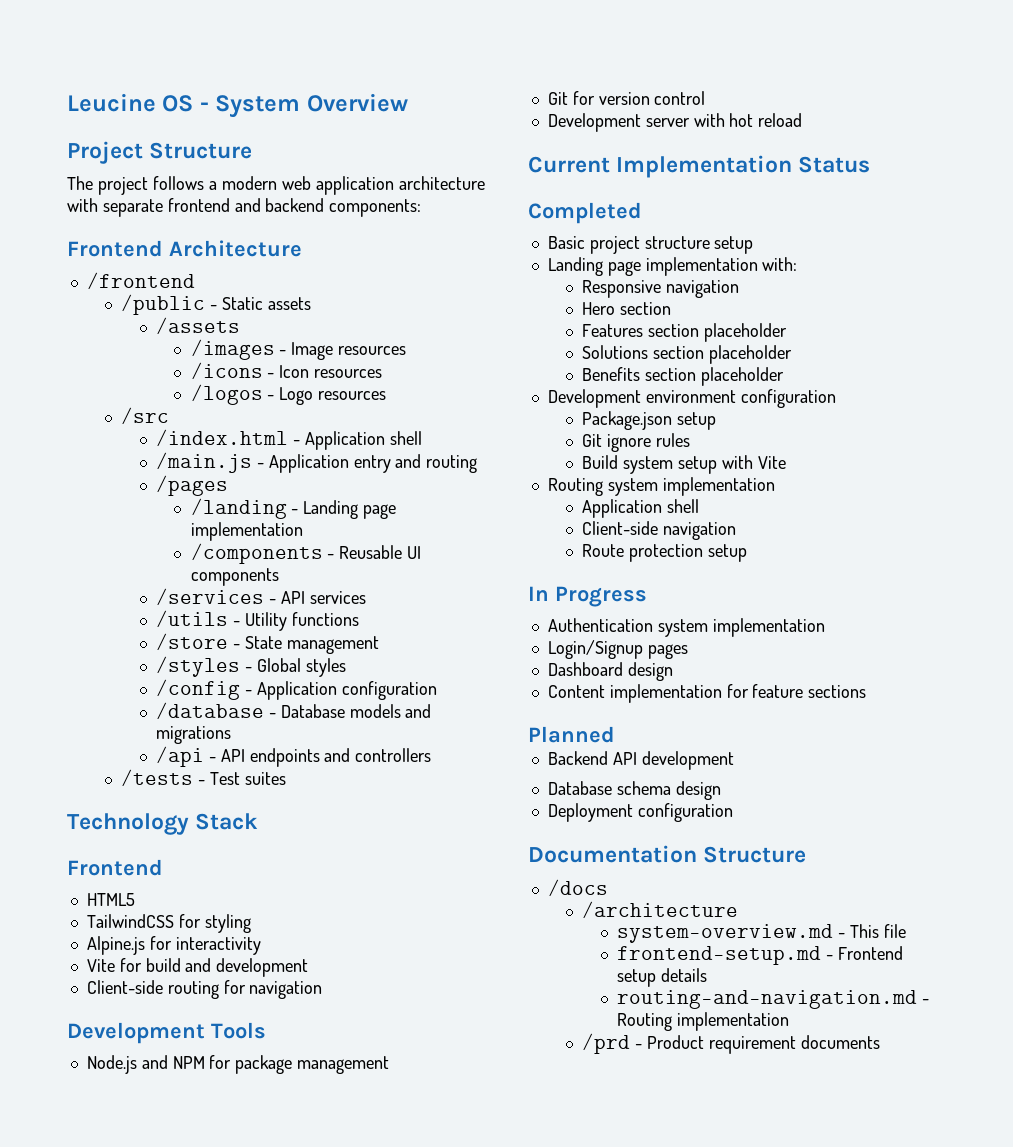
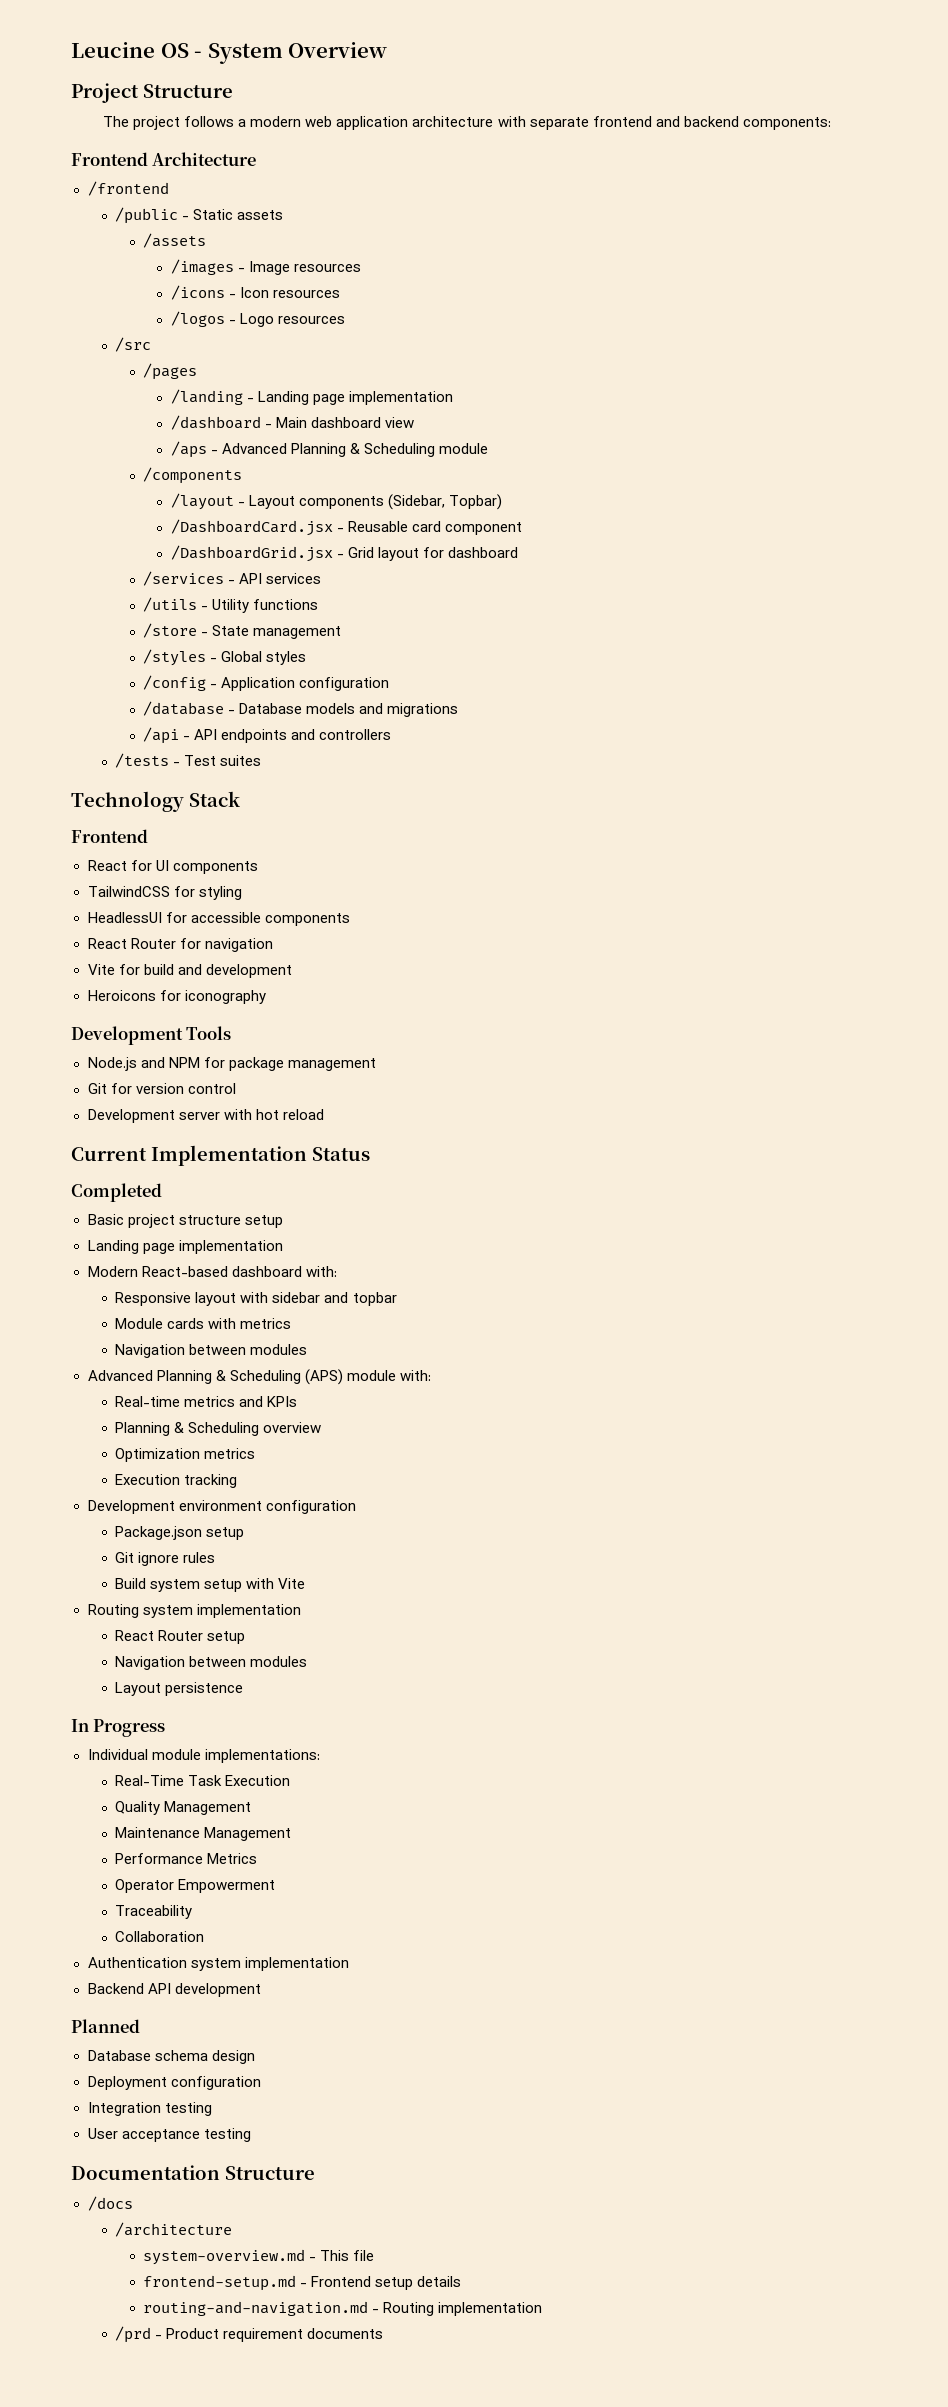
[155,429,422,450] [155,452,478,473] // /index.html - Application shell // /main.js - Application entry and routing -> (152, 344) none
[190,543,422,564] [190,568,279,586] /components - Reusable UI components -> [170,415,415,430] [170,441,489,458] [143,467,243,484] [170,493,503,510] [170,519,523,536] [170,545,519,562] /dashboard - Main dashboard view // /aps - Advanced Planning & Scheduling module // /components // /layout - Layout components (Sidebar, Topbar) // /DashboardCard.jsx - Reusable card component // /DashboardGrid.jsx - Grid layout for dashboard
[86,893,135,906] HTML5 -> [87,860,258,874] React for UI components
[86,936,261,955] Alpine.js for interactivity -> [87,912,350,926] [87,938,273,952] HeadlessUI for accessible components // React Router for navigation
[86,980,323,999] Client-side routing for navigation -> [87,990,266,1004] Heroicons for iconography
(758, 266) none -> [87,1266,302,1277] // Modern React-based dashboard
[666,280,740,298] [582,302,672,315] [582,323,788,342] [582,345,793,364] [582,367,785,386] navigation // Hero section // Features section placeholder // Solutions section placeholder // Benefits section placeholder -> [195,1292,397,1306] [115,1318,292,1329] [115,1344,308,1358] [87,1369,431,1385] [115,1396,298,1407] [115,1422,322,1436] [115,1448,256,1462] [115,1474,238,1488] layout with sidebar and topbar // Module cards with metrics // Navigation between modules // Advanced Planning & Scheduling (APS) module with: // Real-time metrics and KPIs // Planning & Scheduling overview // Optimization metrics // Execution tracking
[582,499,700,518] [582,521,737,540] [582,544,748,562] [528,586,647,607] [547,618,825,637] [547,640,688,659] [547,662,673,681] [547,684,867,703] [528,726,615,743] Application shell // Client-side navigation // Route protection setup // In Progress // Authentication system implementation // Login/Signup pages // Dashboard design // Content implementation for feature sections // Planned -> [115,1630,246,1644] [115,1656,308,1670] [115,1682,244,1696] [71,1719,166,1737] [87,1749,320,1763] [115,1775,291,1786] [115,1801,252,1815] [115,1827,292,1841] [115,1853,258,1864] [115,1879,276,1893] [115,1905,193,1919] [115,1931,205,1942] [87,1957,349,1971] React Router setup // Navigation between modules // Layout persistence // In Progress // Individual module implementations: // Real-Time Task Execution // Quality Management // Maintenance Management // Performance Metrics // Operator Empowerment // Traceability // Collaboration // Authentication system implementation
(734, 760) none -> [71,2019,140,2033] // Planned
(733, 812) none -> [87,2102,212,2116] [87,2128,251,2142] // Integration testing // User acceptance testing

